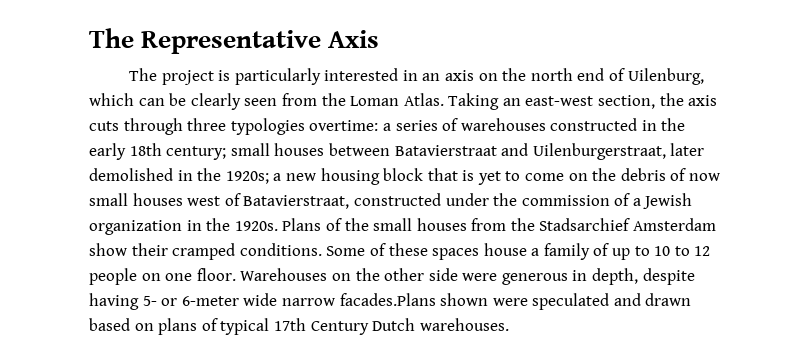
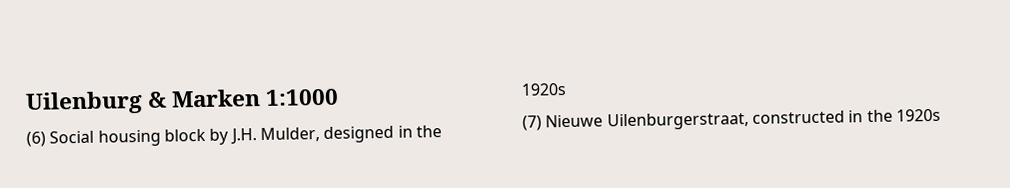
[89,28,380,54] [128,68,704,85] [89,93,718,110] [89,118,686,135] [89,143,705,160] [89,168,721,185] [89,193,693,209] [89,218,717,235] [89,243,711,260] [89,268,695,285] [89,293,692,310] [89,318,509,335] The Representative Axis // The project is particularly interested in an axis on the north end of Uilenburg, which can be clearly seen from the Loman Atlas. Taking an east-west section, the axis cuts through three typologies overtime: a series of warehouses constructed in the early 18th century; small houses between Batavierstraat and Uilenburgerstraat, later demolished in the 1920s; a new housing block that is yet to come on the debris of now small houses west of Batavierstraat, constructed under the commission of a Jewish organization in the 1920s. Plans of the small houses from the Stadsarchief Amsterdam show their cramped conditions. Some of these spaces house a family of up to 10 to 12 people on one floor. Warehouses on the other side were generous in depth, despite having 5- or 6-meter wide narrow facades.Plans shown were speculated and drawn based on plans of typical 17th Century Dutch warehouses. -> [25,88,340,115] [26,125,442,147] [521,83,567,96] [522,108,941,131] Uilenburg & Marken 1:1000 // (6) Social housing block by J.H. Mulder, designed in the 1920s // (7) Nieuwe Uilenburgerstraat, constructed in the 1920s

